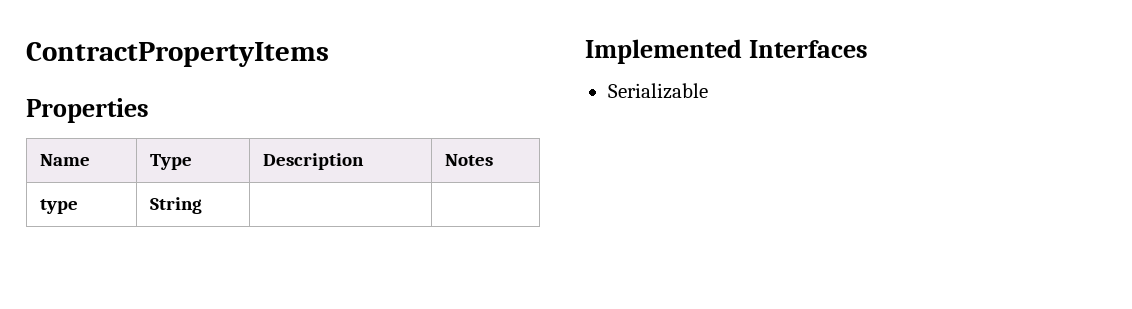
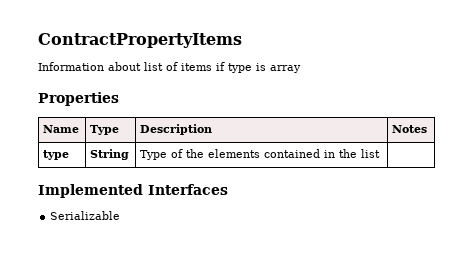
(329, 54) none -> [38,62,301,73] // Information about list of items if type is array
(202, 205) none -> [139,149,380,160] Type of the elements contained in the list

